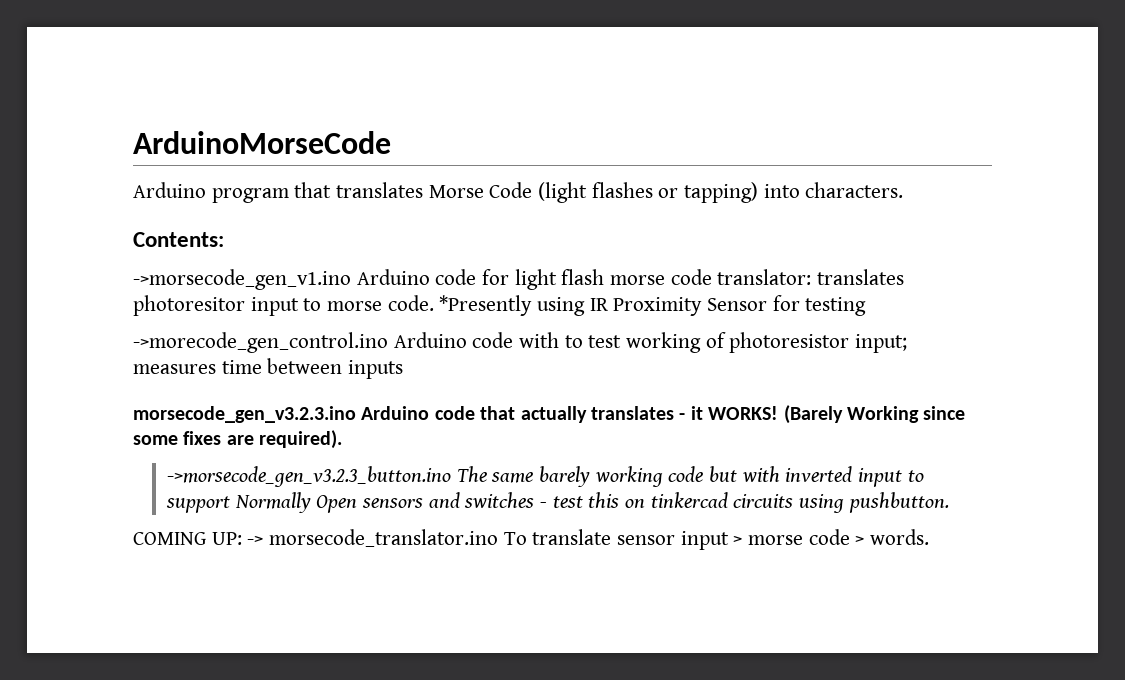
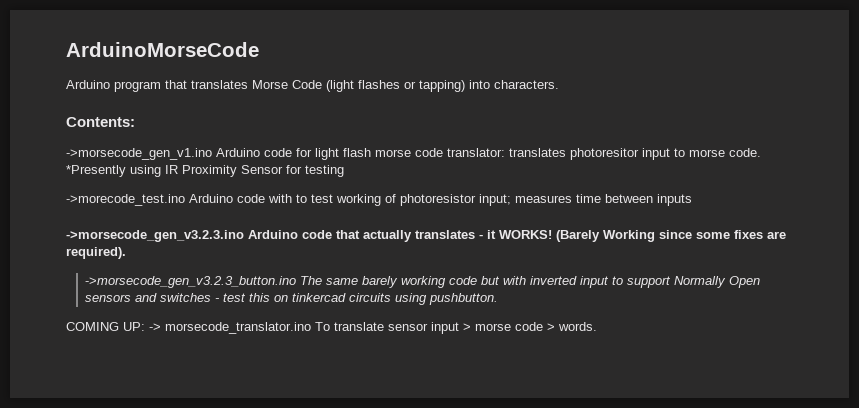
[133,332,388,353] ->morecode_gen_control.ino -> [66,194,185,206] ->morecode_test.ino
[133,406,356,423] morsecode_gen_v3.2.3.ino -> [66,230,244,242] ->morsecode_gen_v3.2.3.ino

